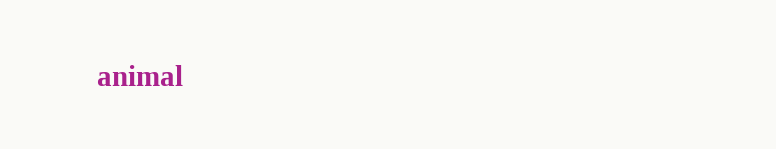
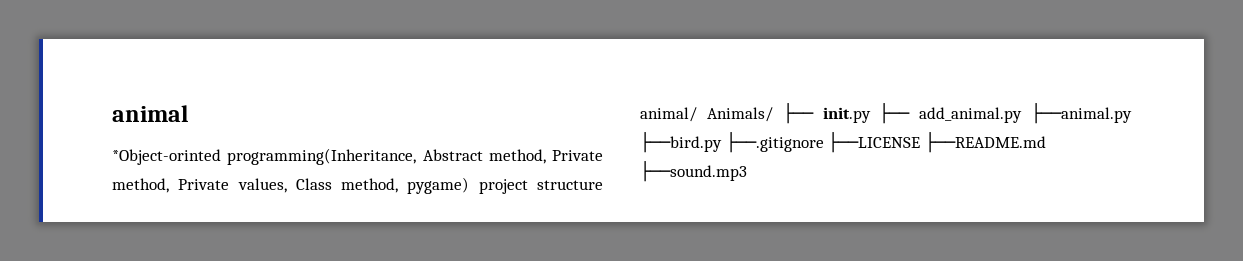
(183, 75) none -> [112,148,603,165] [112,177,603,194] [640,103,1132,124] [640,132,1046,153] [640,161,747,182] // *Object-orinted programming(Inheritance, Abstract method, Private method, Private values, Class method, pygame) project structure animal/ Animals/ ├── init.py ├── add_animal.py ├──animal.py ├──bird.py ├──.gitignore ├──LICENSE ├──README.md ├──sound.mp3

